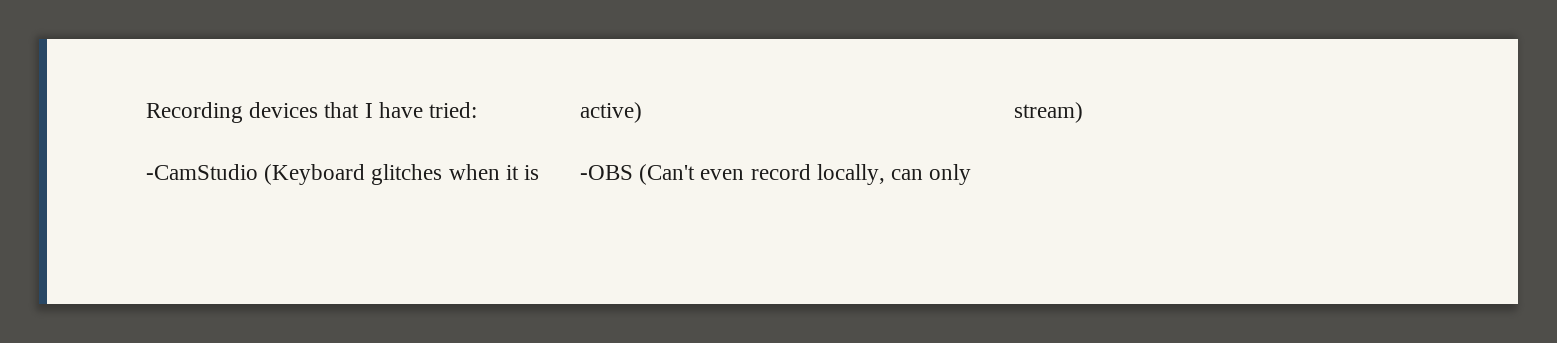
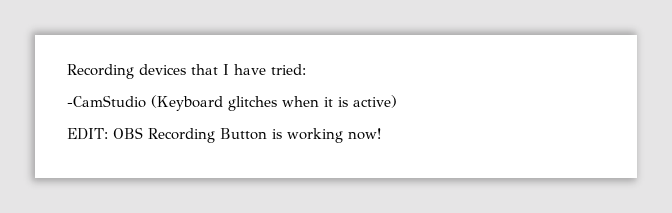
[580,164,972,185] [1014,102,1083,123] -OBS (Can't even record locally, can only stream) -> [67,127,381,143] EDIT: OBS Recording Button is working now!

